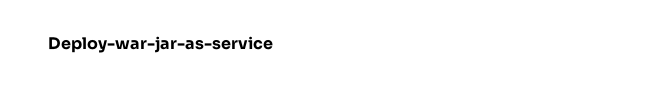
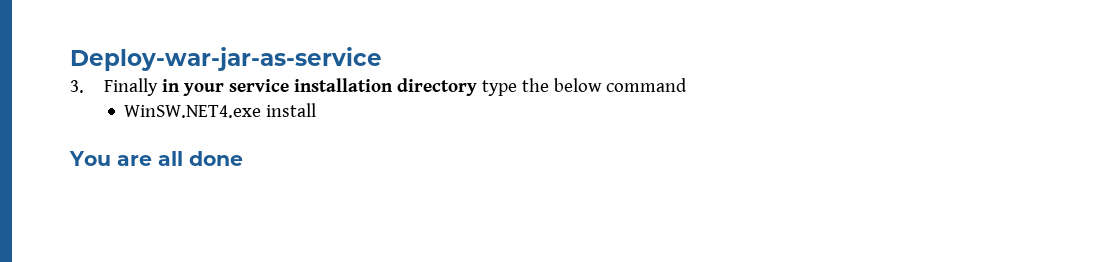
(273, 44) none -> [70,78,687,96] [124,103,317,118] [69,151,243,166] // 3. Finally in your service installation directory type the below command // WinSW.NET4.exe install // You are all done

